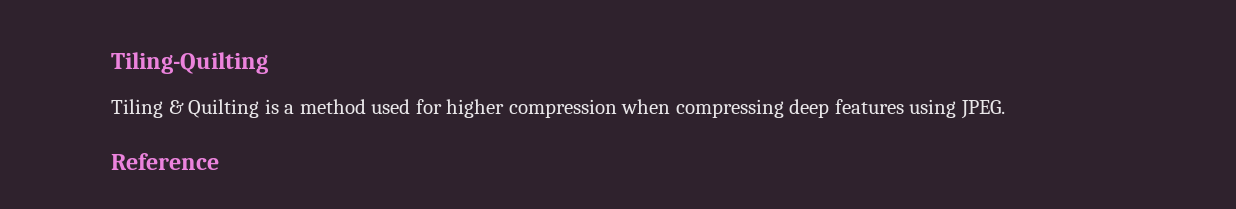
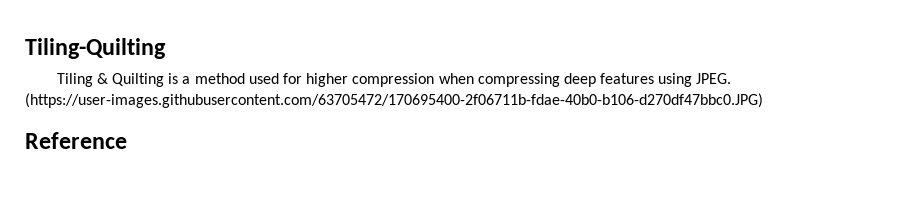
(1006, 109) none -> [25,93,763,108] (https://user-images.githubusercontent.com/63705472/170695400-2f06711b-fdae-40b0-b106-d270df47bbc0.JPG)

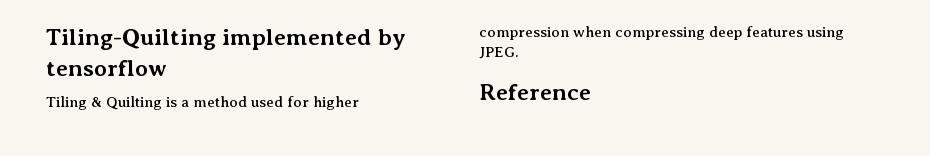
(166, 48) none -> [222,29,406,50] [46,60,167,76] implemented by tensorflow
[25,93,763,108] (https://user-images.githubusercontent.com/63705472/170695400-2f06711b-fdae-40b0-b106-d270df47bbc0.JPG) -> (519, 53) none

